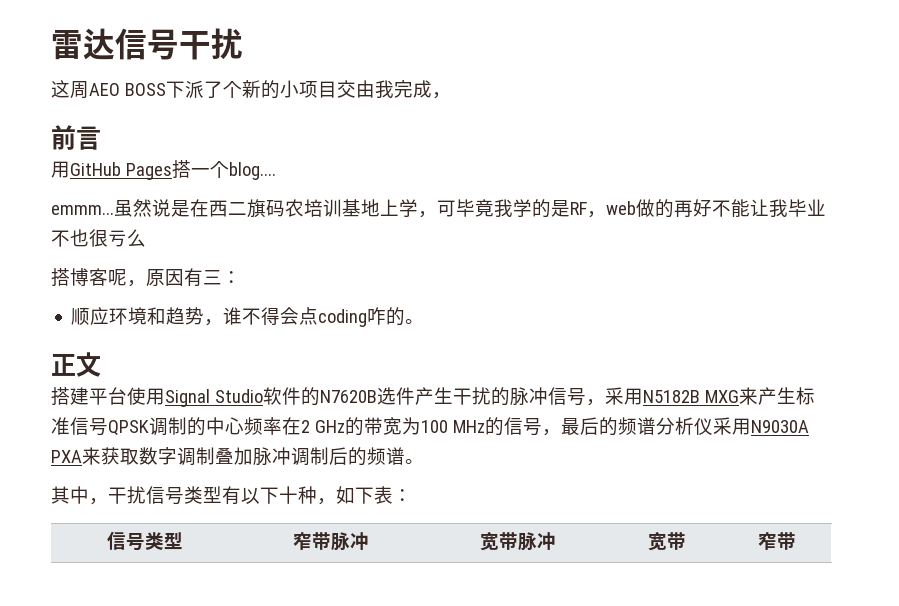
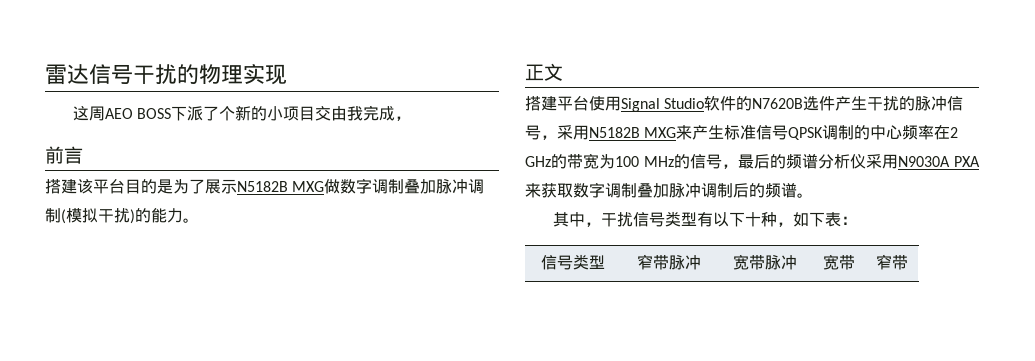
(243, 44) none -> [177,64,287,85] 的物理实现
[51,160,276,180] [51,199,826,218] [51,229,146,247] [51,268,241,287] [71,307,406,327] 用GitHub Pages搭一个blog.... // emmm...虽然说是在西二旗码农培训基地上学，可毕竟我学的是RF，web做的再好不能让我毕业不也很亏么 // 搭博客呢，原因有三： // 顺应环境和趋势，谁不得会点coding咋的 -> [45,178,485,194] [45,208,183,224] 搭建该平台目的是为了展示N5182B MXG做数字调制叠加脉冲调制(模拟干扰)的能力

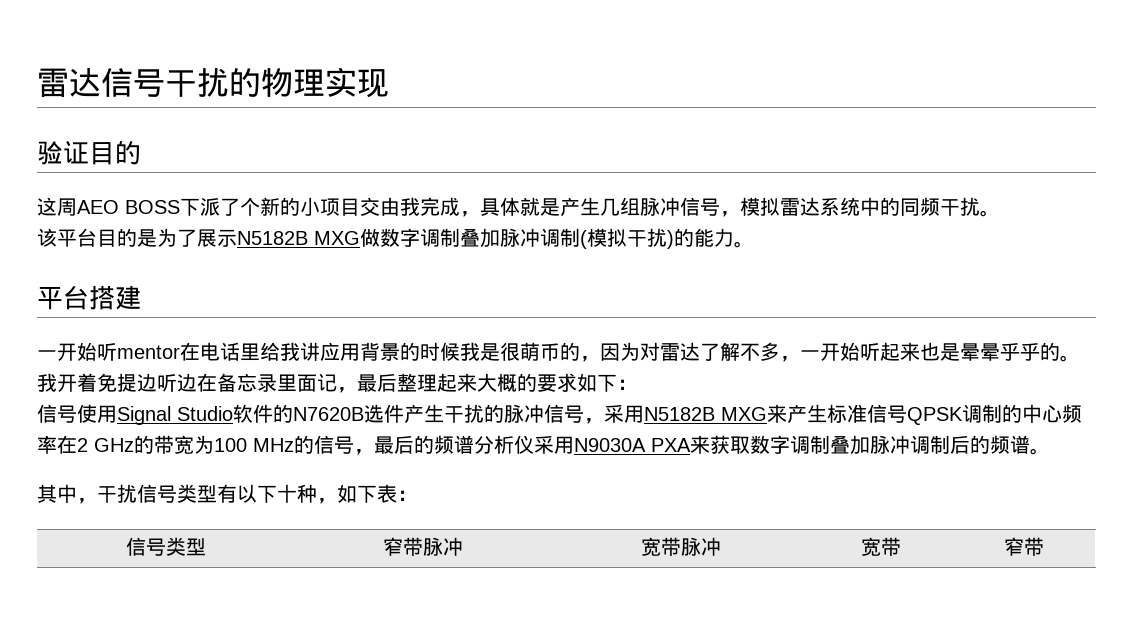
(287, 74) none -> [37,140,141,165] // 验证目的
[45,146,83,164] [45,179,77,194] // 前言 // 搭建 -> [480,197,1000,217] 具体就是产生几组脉冲信号，模拟雷达系统中的同频干扰。 //
[525,63,563,81] [525,96,589,111] 正文 // 搭建平台 -> [37,285,141,310] [37,342,1080,362] [37,373,637,393] [37,404,77,423] 平台搭建 // 一开始听mentor在电话里给我讲应用背景的时候我是很萌币的，因为对雷达了解不多，一开始听起来也是晕晕乎乎的。我开着免提边听边在备忘录里面记，最后整理起来大概的要求如下： // 信号

